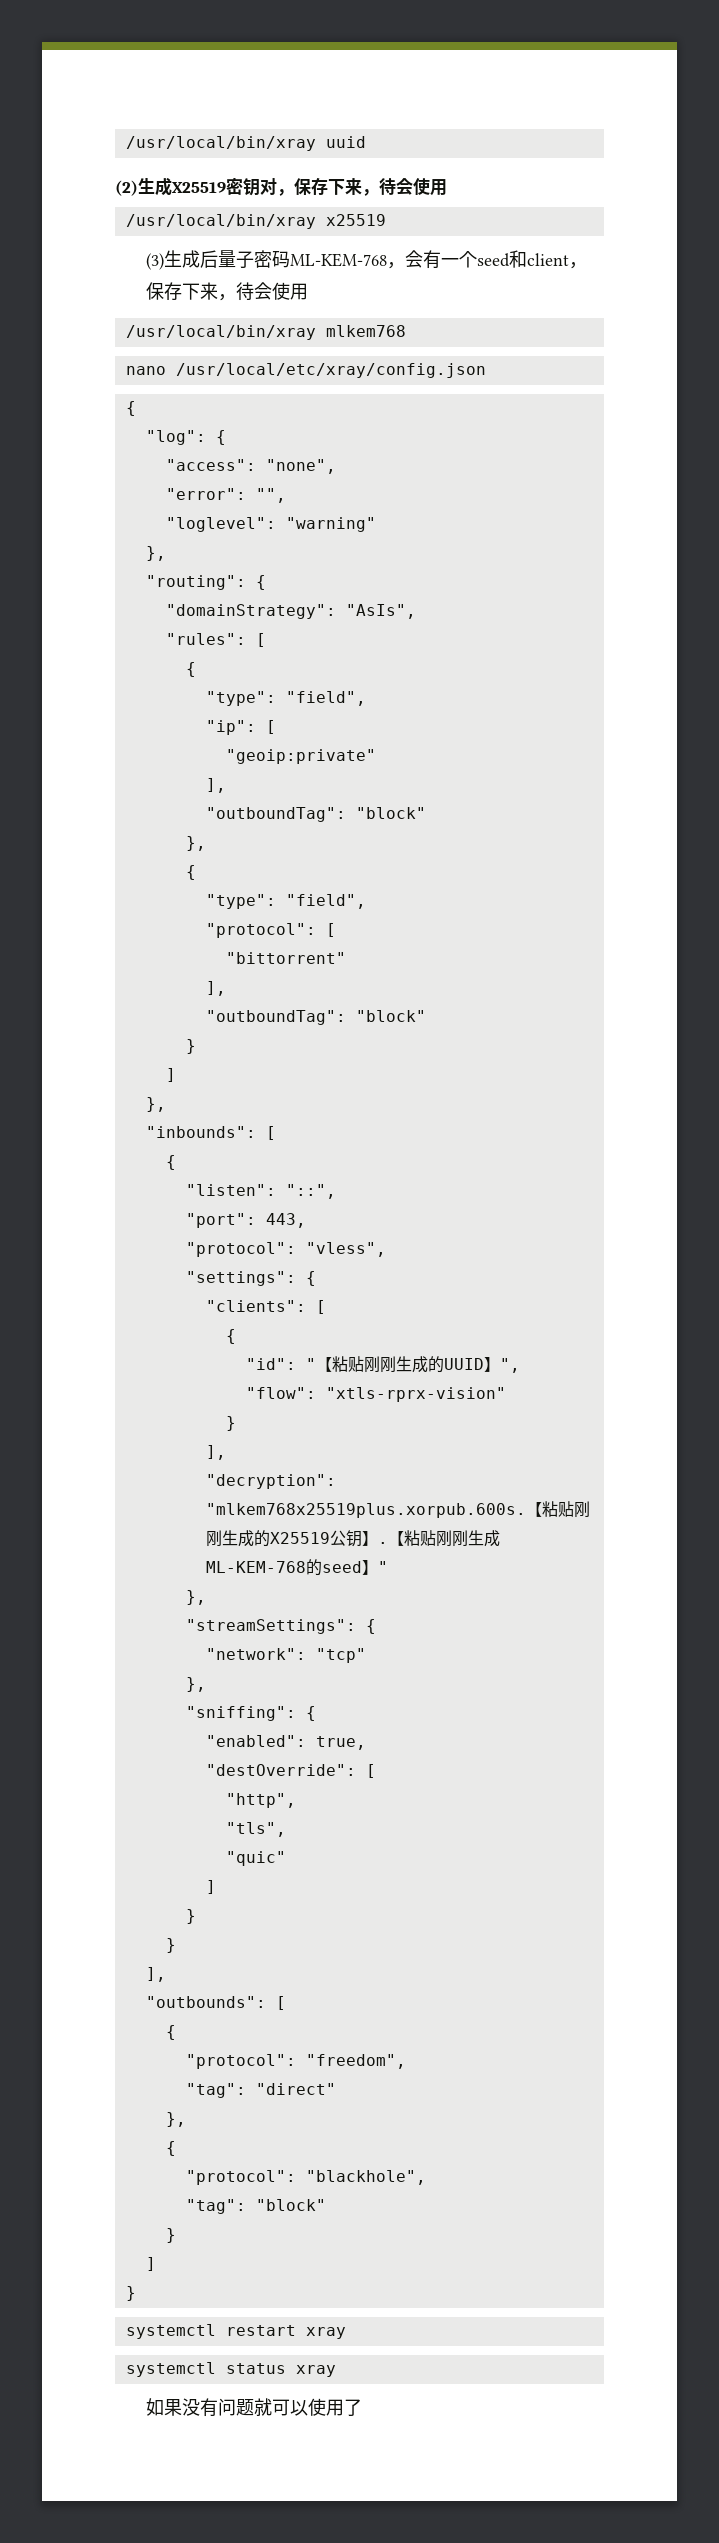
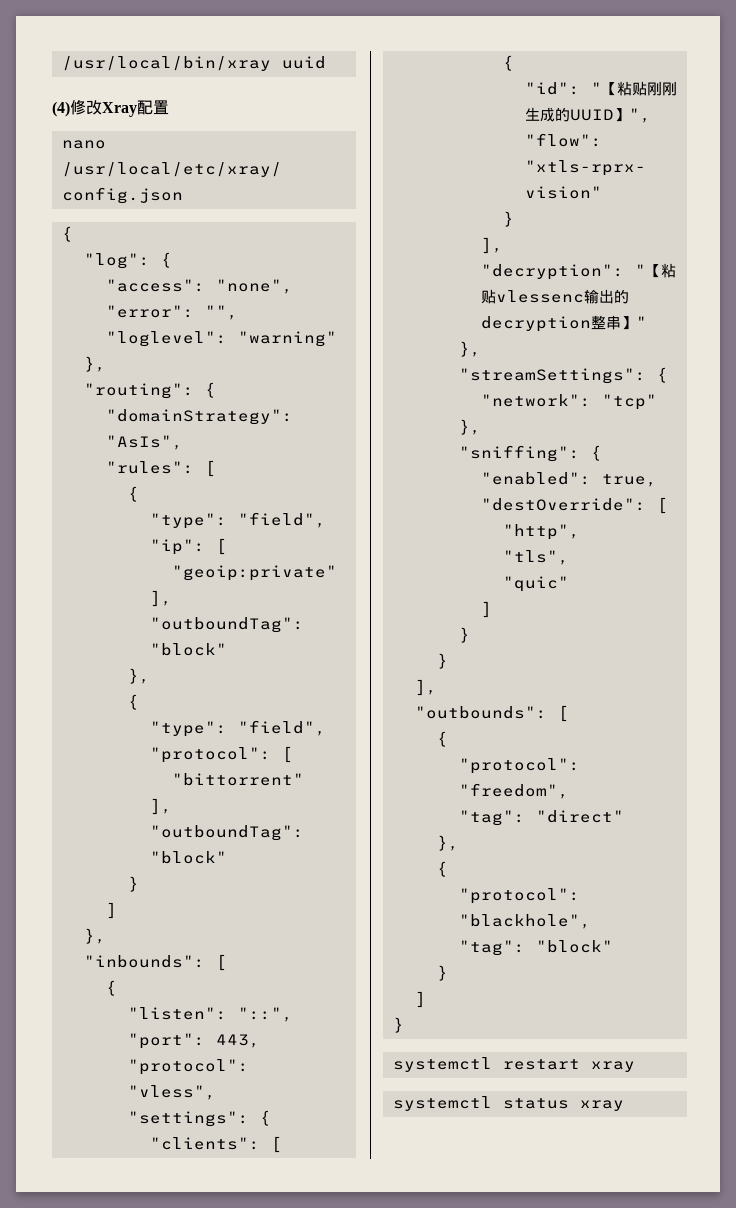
[115,177,447,196] [125,214,386,229] [145,250,587,270] [145,282,308,301] [125,325,406,340] (2)生成X25519密钥对，保存下来，待会使用 // /usr/local/bin/xray x25519 // (3)生成后量子密码ML-KEM-768，会有一个seed和client，保存下来，待会使用 // /usr/local/bin/xray mlkem768 -> [52,99,169,117] (4)修改Xray配置
[205,1501,590,1518] [205,1530,500,1547] [205,1559,362,1576] "mlkem768x25519plus.xorpub.600s.【粘贴刚刚生成的X25519公钥】.【粘贴刚刚生成ML-KEM-768的seed -> [634,263,676,278] [480,289,629,304] [480,315,621,332] "【粘贴vlessenc输出的decryption整串
[145,2398,362,2417] // 如果没有问题就可以使用了 -> (624, 1105) none

